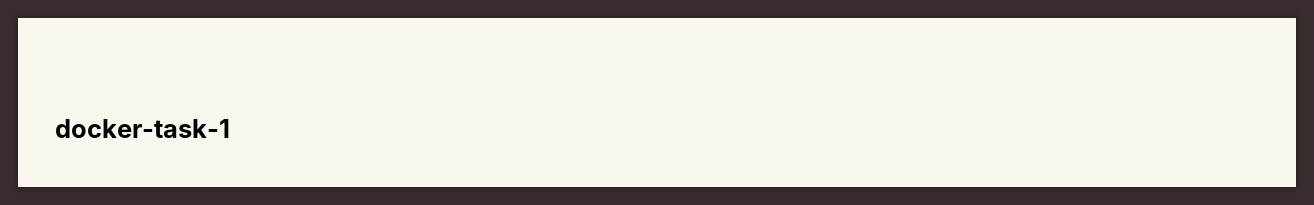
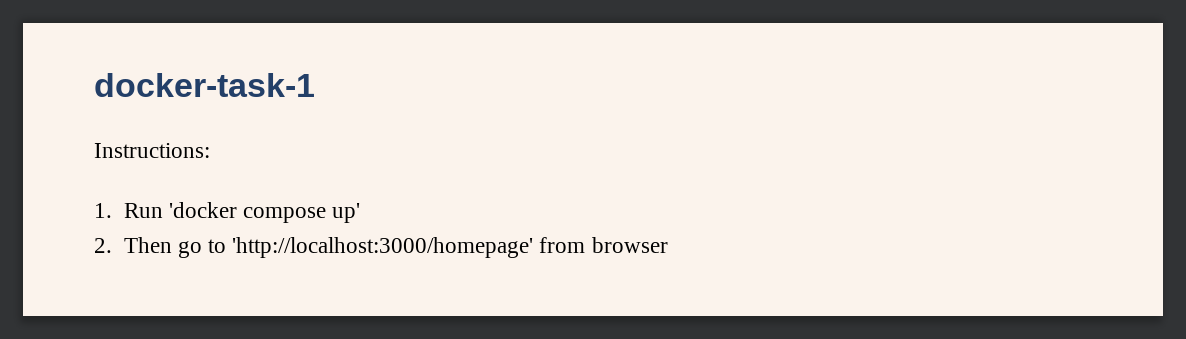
(230, 128) none -> [94,143,210,158] [94,202,361,223] [94,237,668,258] // Instructions: // 1. Run 'docker compose up' // 2. Then go to 'http://localhost:3000/homepage' from browser

